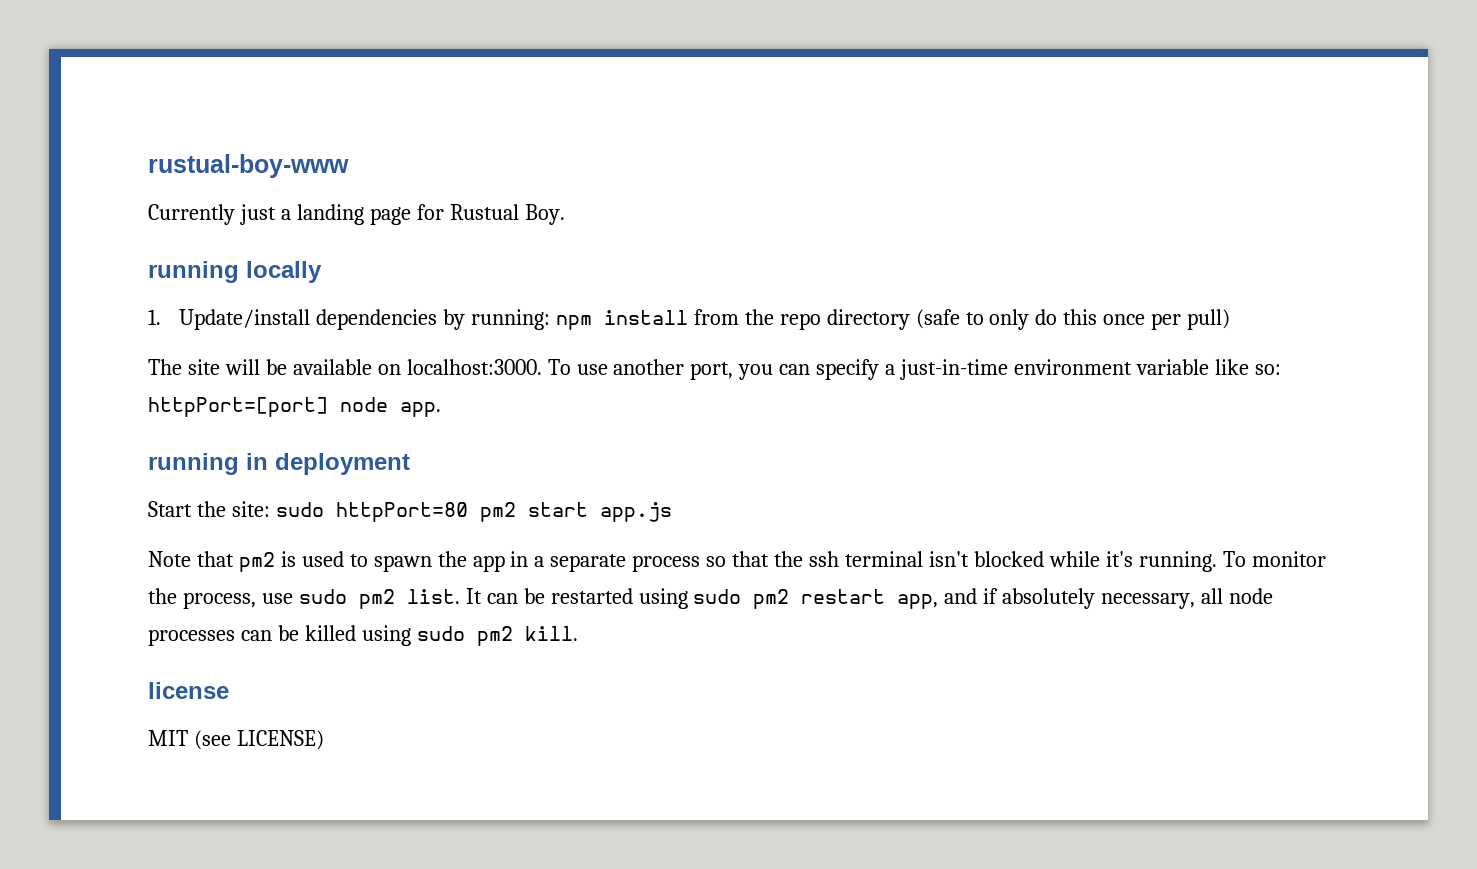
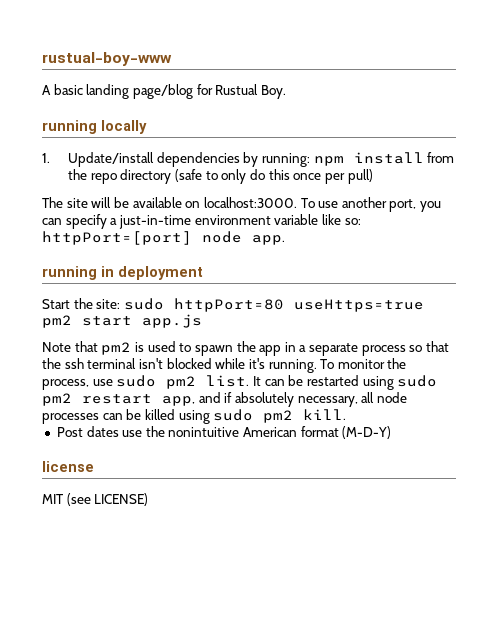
[148,204,411,225] Currently just a landing page -> [42,84,193,99] A basic landing page/blog
(468, 512) none -> [293,299,424,312] useHttps=true
(578, 633) none -> [56,426,392,439] // Post dates use the nonintuitive American format (M-D-Y)

